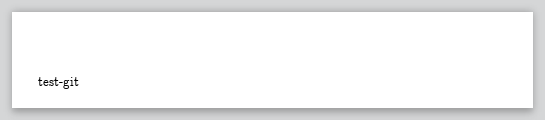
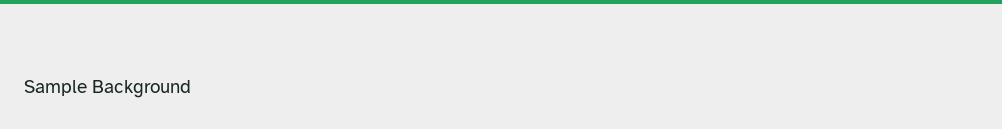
[38,77,79,89] test-git -> [24,80,192,98] Sample Background

